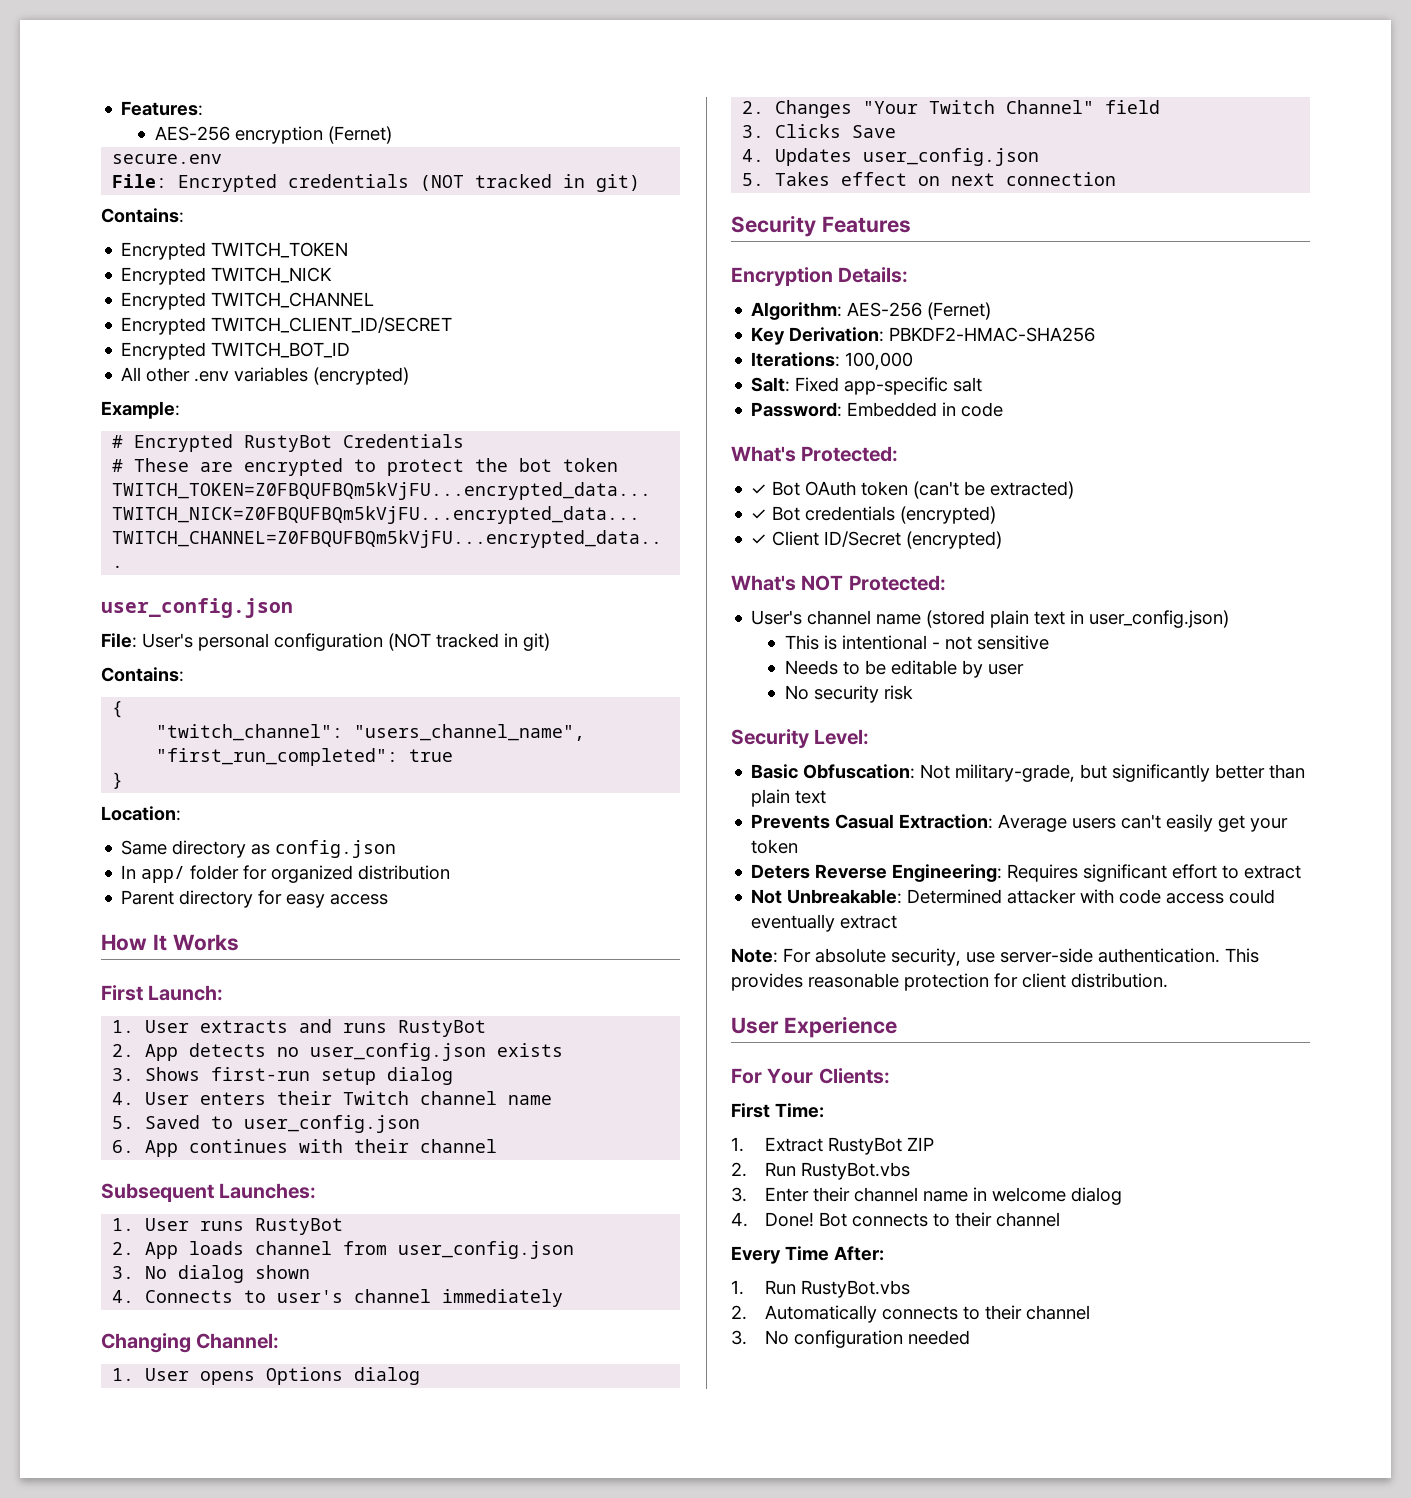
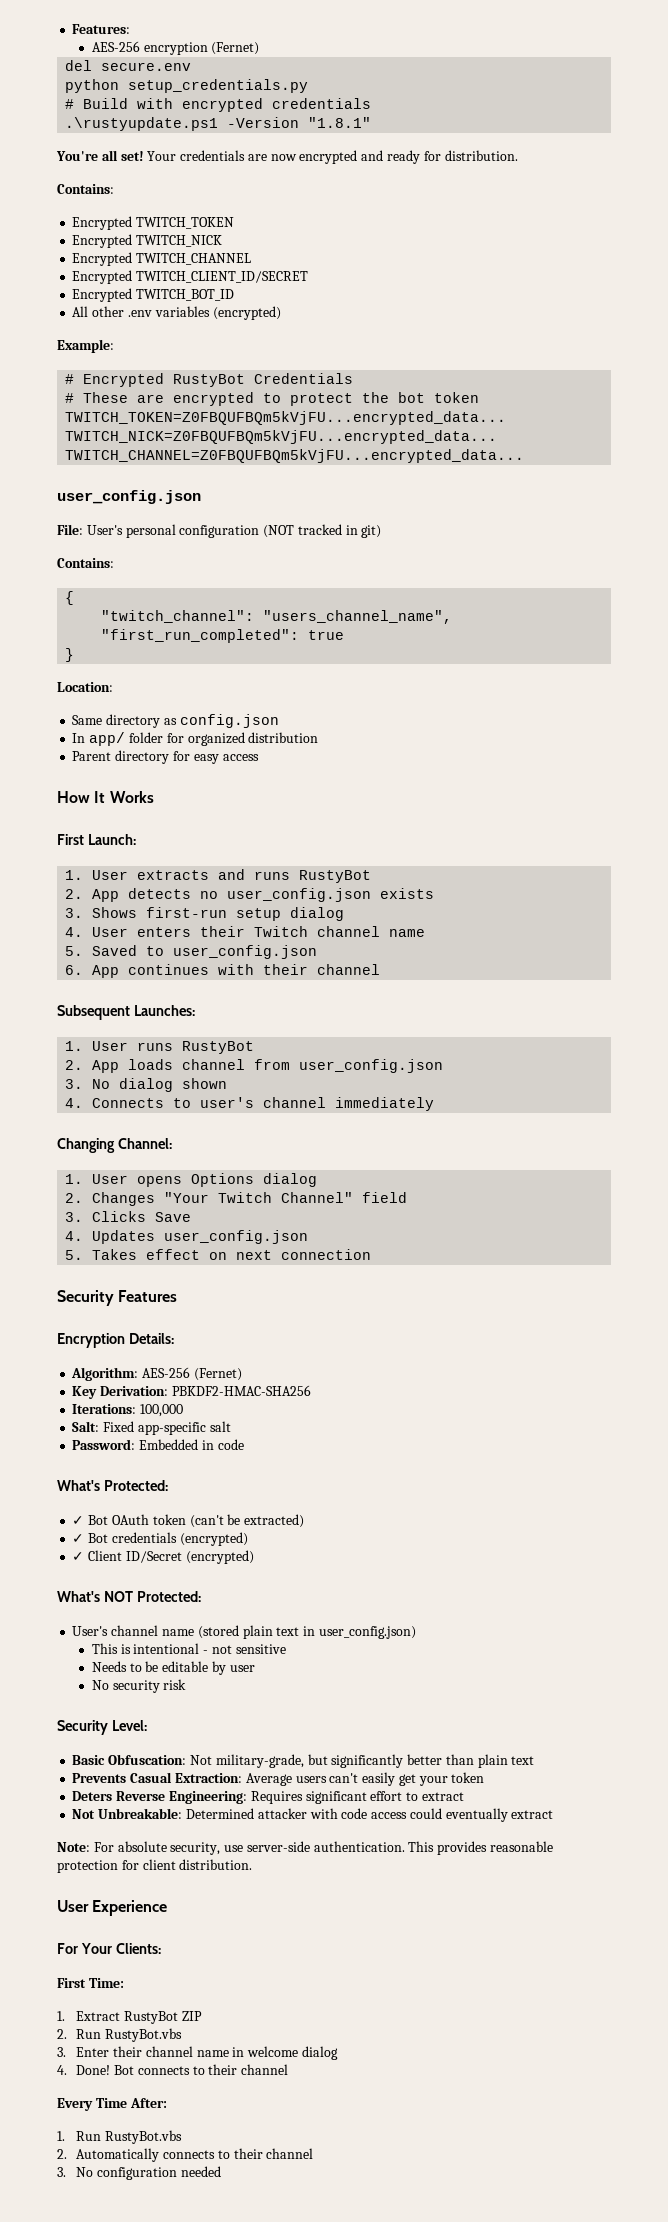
(392, 135) none -> [65,60,93,71] del
[112,174,641,192] File: Encrypted credentials (NOT tracked in git) -> [65,79,309,93] [65,98,372,112] [65,117,372,131] [56,150,518,164] python setup_credentials.py // # Build with encrypted credentials // .\rustyupdate.ps1 -Version "1.8.1" // You're all set! Your credentials are now encrypted and ready for distribution.

